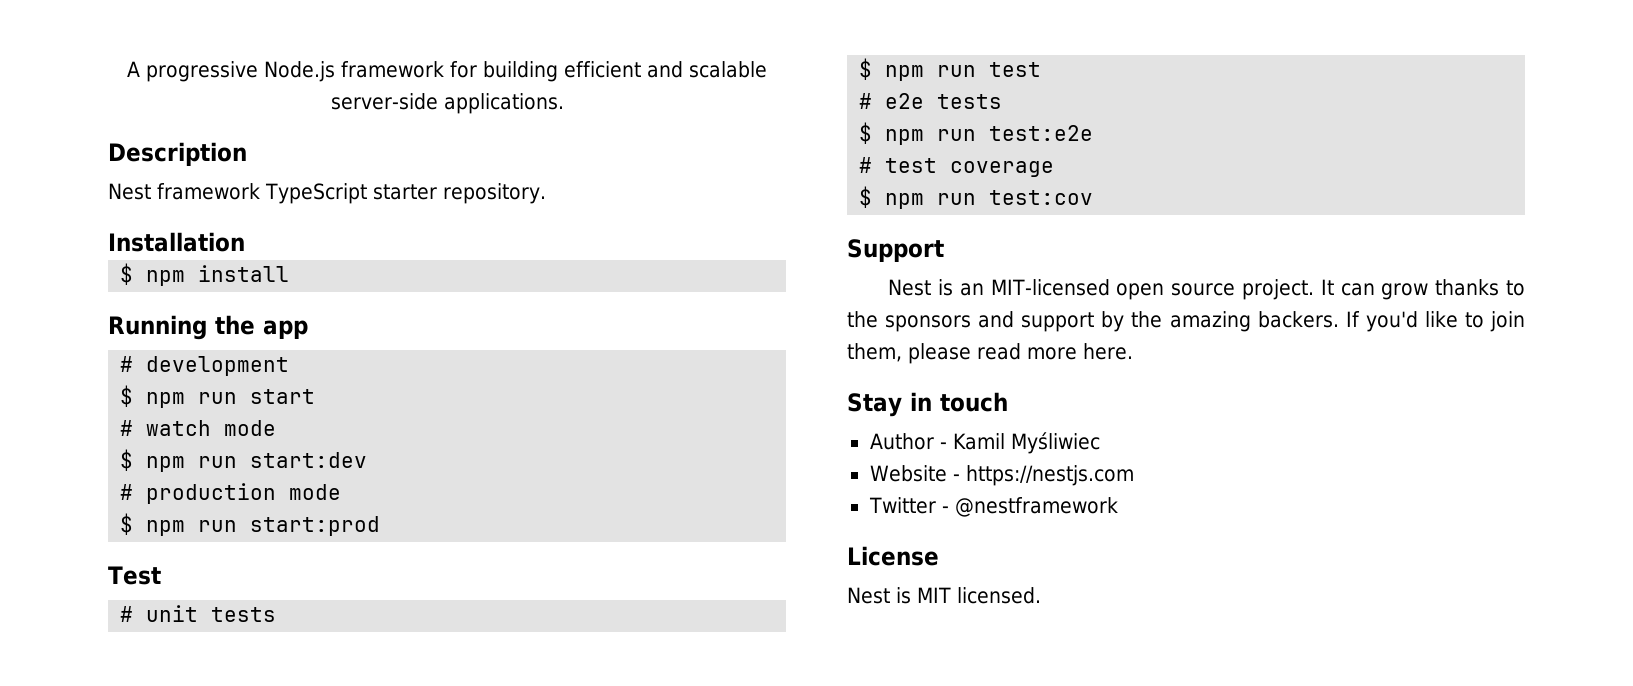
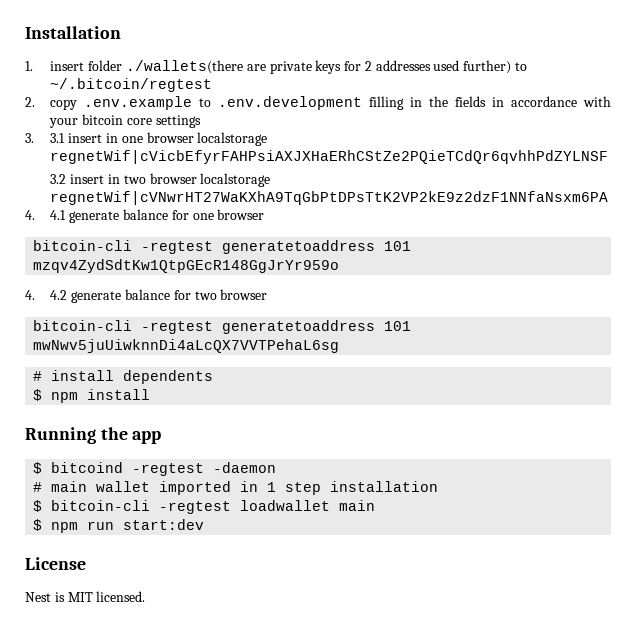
[127,61,767,82] [330,93,564,114] [108,142,247,166] [108,183,546,204] [108,232,245,252] A progressive Node.js framework for building efficient and scalable server-side applications. // Description // Nest framework TypeScript starter repository. // Installation -> [25,26,121,39] [25,60,528,74] [50,78,213,92] [25,96,611,110] [49,114,201,128] [25,132,268,146] [50,150,609,164] [50,173,271,187] [50,191,609,205] [25,209,265,223] [33,240,412,254] [33,259,340,273] [25,289,268,303] [33,320,412,334] [33,339,340,353] [33,370,214,384] Installation // 1. insert folder ./wallets(there are private keys for 2 addresses used further) to ~/.bitcoin/regtest // 2. copy .env.example to .env.development filling in the fields in accordance with your bitcoin core settings // 3. 3.1 insert in one browser localstorage regnetWif|cVicbEfyrFAHPsiAXJXHaERhCStZe2PQieTCdQr6qvhhPdZYLNSF // 3.2 insert in two browser localstorage regnetWif|cVNwrHT27WaKXhA9TqGbPtDPsTtK2VP2kE9z2dzF1NNfaNsxm6PA // 4. 4.1 generate balance for one browser // bitcoin-cli -regtest generatetoaddress 101 mzqv4ZydSdtKw1QtpGEcR148GgJrYr959o // 4. 4.2 generate balance for two browser // bitcoin-cli -regtest generatetoaddress 101 mwNwv5juUiwknnDi4aLcQX7VVTPehaL6sg // # install dependents
[120,356,290,376] [120,385,316,408] [120,420,277,436] [120,449,368,472] [120,483,342,504] [120,513,381,536] [108,566,161,585] [120,605,277,622] [859,58,1042,81] [859,93,1003,109] [859,122,1094,145] [859,157,1055,177] [859,186,1094,209] [847,239,944,262] [888,279,1525,300] [847,311,1525,332] [847,343,1133,364] [847,392,1008,417] [869,432,1100,454] [869,465,1134,486] [868,497,1118,517] # development // $ npm run start // # watch mode // $ npm run start:dev // # production mode // $ npm run start:prod // Test // # unit tests // $ npm run test // # e2e tests // $ npm run test:e2e // # test coverage // $ npm run test:cov // Support // Nest is an MIT-licensed open source project. It can grow thanks to the sponsors and support by the amazing backers. If you'd like to join them, please read more here. // Stay in touch // Author - Kamil Myśliwiec // Website - https://nestjs.com // Twitter - @nestframework -> [33,462,277,476] [33,481,439,495] [33,500,376,514] [33,519,205,533] $ bitcoind -regtest -daemon // # main wallet imported in 1 step installation // $ bitcoin-cli -regtest loadwallet main // $ npm run start:dev

